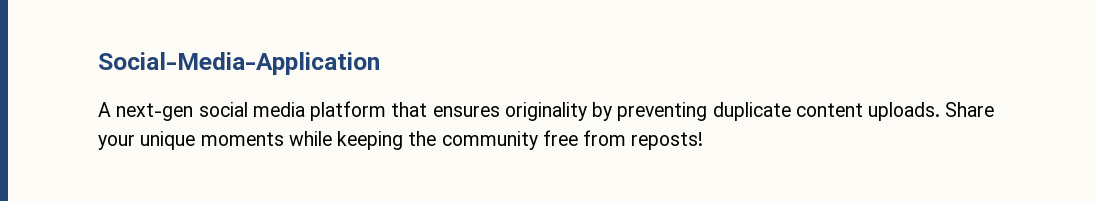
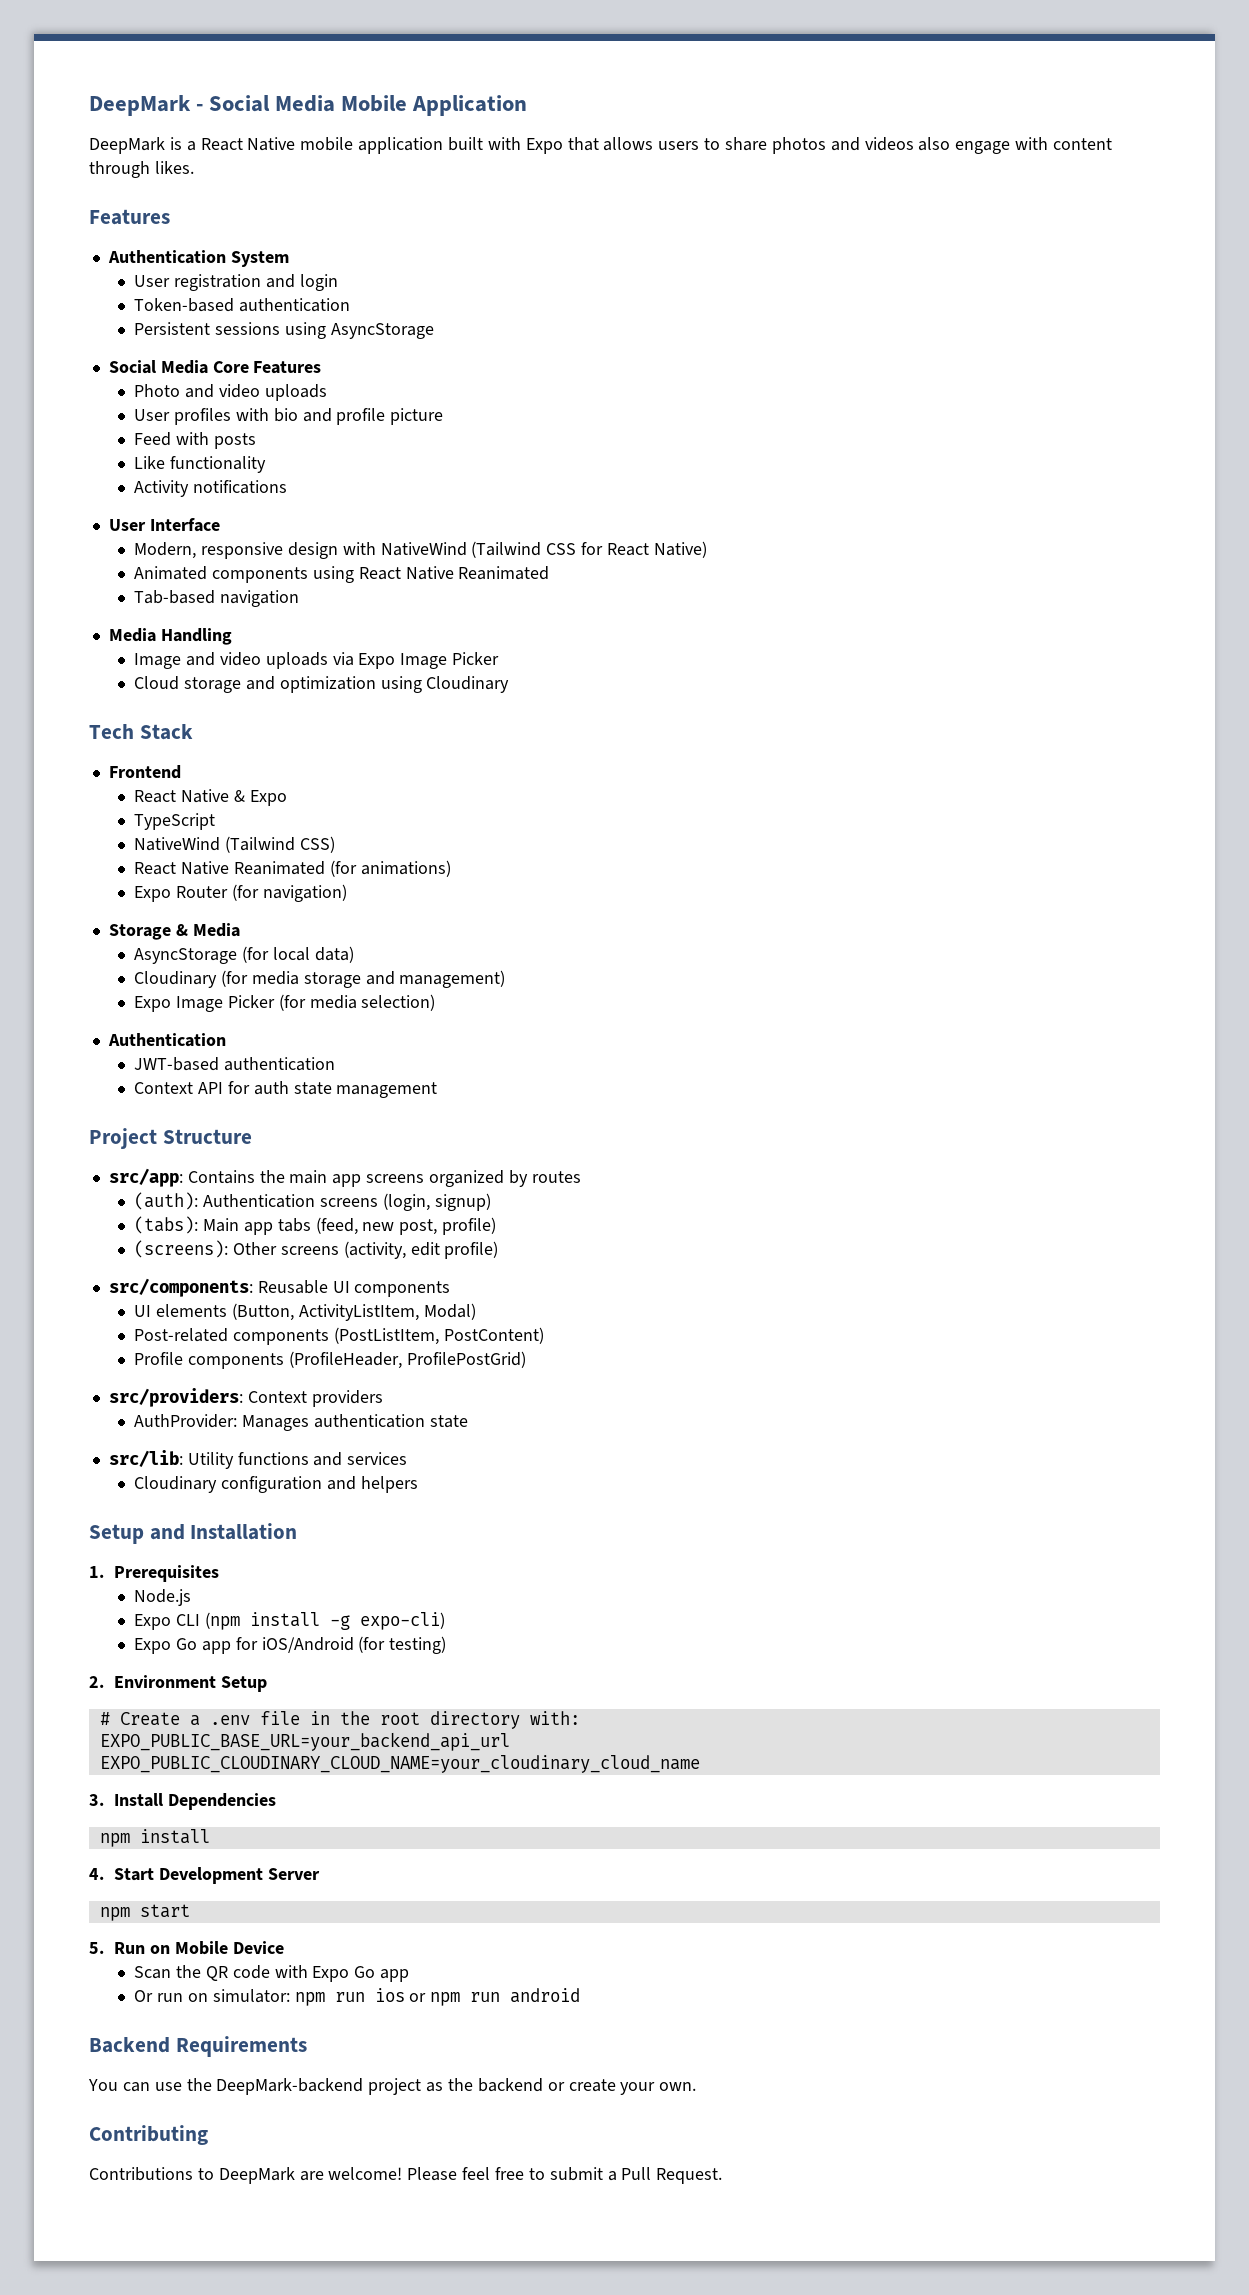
[98,52,380,75] [98,101,995,121] [98,130,704,150] Social-Media-Application // A next-gen social media platform that ensures originality by preventing duplicate content uploads. Share your unique moments while keeping the community free from reposts! -> [89,95,528,116] [89,137,1113,154] [89,161,194,178] [89,209,170,225] [107,250,289,267] [134,274,338,291] [134,298,350,312] [134,322,434,339] [108,360,322,374] [134,384,327,401] [134,408,444,425] [134,432,256,449] [134,456,266,473] [134,480,287,497] [108,518,220,532] [134,541,707,559] [134,566,550,583] [134,590,299,607] [108,628,232,645] [134,652,500,669] [134,676,510,693] [89,724,193,740] [108,765,181,779] [134,789,287,806] [134,813,216,830] [134,836,335,853] [134,860,451,877] [134,884,347,902] [108,923,240,940] [134,946,354,964] [134,970,506,988] [134,994,436,1012] [107,1033,226,1047] [134,1057,335,1071] [134,1081,438,1098] [89,1128,252,1149] [108,1168,581,1187] [134,1192,491,1211] [134,1216,497,1235] [134,1240,499,1259] [108,1278,451,1297] [134,1303,476,1321] [134,1327,544,1345] [134,1351,526,1369] [108,1388,383,1407] [134,1414,468,1431] [108,1450,408,1469] [134,1476,418,1493] [89,1523,298,1544] [89,1565,220,1582] [134,1589,192,1606] [134,1612,445,1630] [134,1636,447,1654] [89,1675,268,1692] [99,1711,580,1729] [99,1732,510,1751] [99,1755,700,1773] [89,1793,277,1810] [99,1829,210,1847] [89,1867,321,1884] [99,1904,190,1921] [89,1941,284,1955] [134,1965,410,1982] [134,1988,581,2006] [89,2036,307,2057] [88,2078,697,2095] [89,2125,208,2145] [89,2167,723,2184] DeepMark - Social Media Mobile Application // DeepMark is a React Native mobile application built with Expo that allows users to share photos and videos also engage with content through likes. // Features // Authentication System // User registration and login // Token-based authentication // Persistent sessions using AsyncStorage // Social Media Core Features // Photo and video uploads // User profiles with bio and profile picture // Feed with posts // Like functionality // Activity notifications // User Interface // Modern, responsive design with NativeWind (Tailwind CSS for React Native) // Animated components using React Native Reanimated // Tab-based navigation // Media Handling // Image and video uploads via Expo Image Picker // Cloud storage and optimization using Cloudinary // Tech Stack // Frontend // React Native & Expo // TypeScript // NativeWind (Tailwind CSS) // React Native Reanimated (for animations) // Expo Router (for navigation) // Storage & Media // AsyncStorage (for local data) // Cloudinary (for media storage and management) // Expo Image Picker (for media selection) // Authentication // JWT-based authentication // Context API for auth state management // Project Structure // src/app: Contains the main app screens organized by routes // (auth): Authentication screens (login, signup) // (tabs): Main app tabs (feed, new post, profile) // (screens): Other screens (activity, edit profile) // src/components: Reusable UI components // UI elements (Button, ActivityListItem, Modal) // Post-related components (PostListItem, PostContent) // Profile components (ProfileHeader, ProfilePostGrid) // src/providers: Context providers // AuthProvider: Manages authentication state // src/lib: Utility functions and services // Cloudinary configuration and helpers // Setup and Installation // 1. Prerequisites // Node.js // Expo CLI (npm install -g expo-cli) // Expo Go app for iOS/Android (for testing) // 2. Environment Setup // # Create a .env file in the root directory with: // EXPO_PUBLIC_BASE_URL=your_backend_api_url // EXPO_PUBLIC_CLOUDINARY_CLOUD_NAME=your_cloudinary_cloud_name // 3. Install Dependencies // npm install // 4. Start Development Server // npm start // 5. Run on Mobile Device // Scan the QR code with Expo Go app // Or run on simulator: npm run ios or npm run android // Backend Requirements // You can use the DeepMark-backend project as the backend or create your own. // Contributing // Contributions to DeepMark are welcome! Please feel free to submit a Pull Request.

